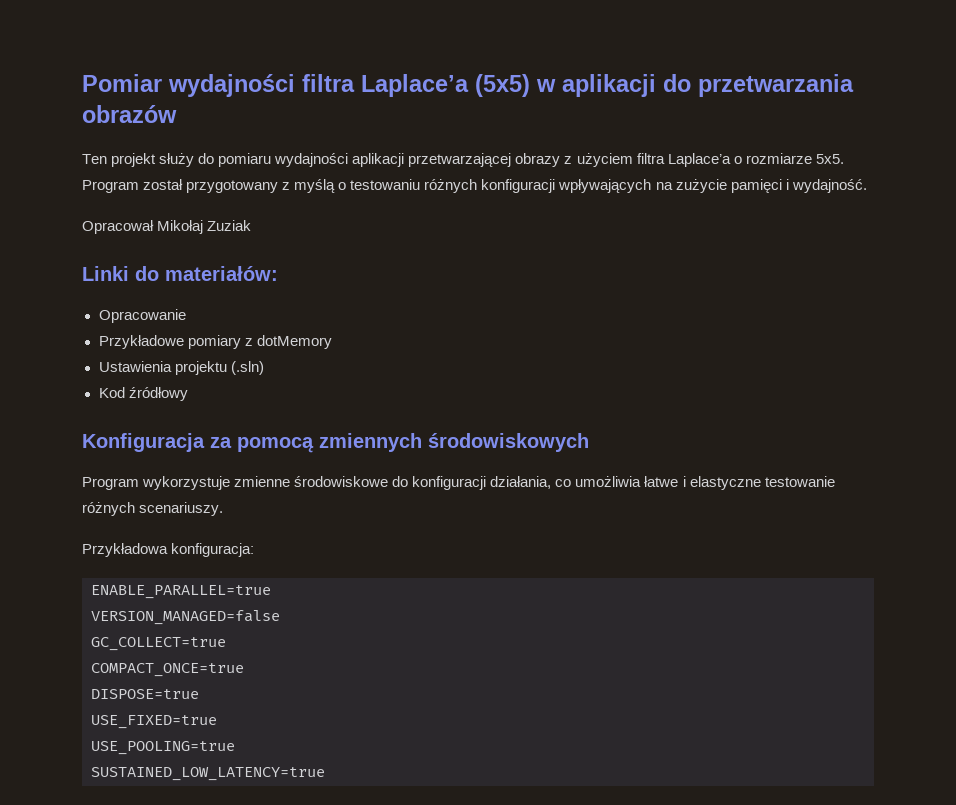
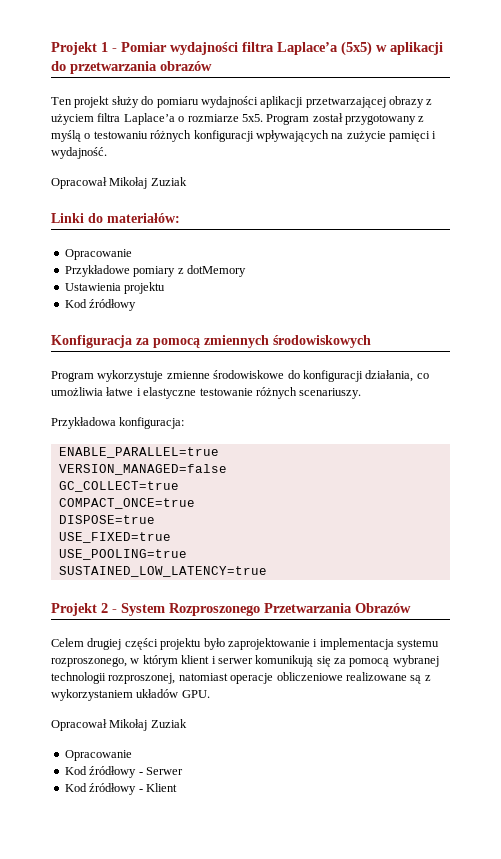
(82, 83) none -> [51,42,117,55] Projekt 1 -
[230,361,264,375] (.sln) -> (166, 288) none
(325, 774) none -> [51,603,411,616] [51,638,439,650] [51,655,439,667] [51,672,431,684] [51,689,210,701] [51,719,187,731] [64,750,132,761] [64,766,183,778] [64,783,177,795] // Projekt 2 - System Rozproszonego Przetwarzania Obrazów // Celem drugiej części projektu było zaprojektowanie i implementacja systemu rozproszonego, w którym klient i serwer komunikują się za pomocą wybranej technologii rozproszonej, natomiast operacje obliczeniowe realizowane są z wykorzystaniem układów GPU. // Opracował Mikołaj Zuziak // Opracowanie // Kod źródłowy - Serwer // Kod źródłowy - Klient

